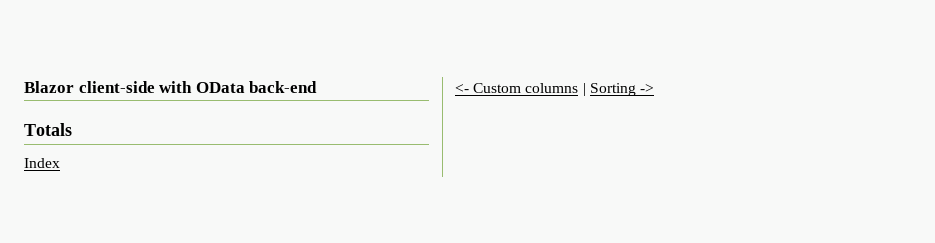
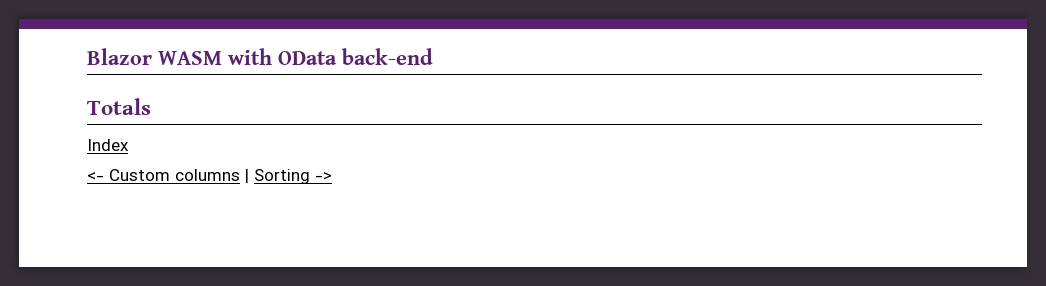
[78,81,155,93] client-side -> [158,51,222,65] WASM

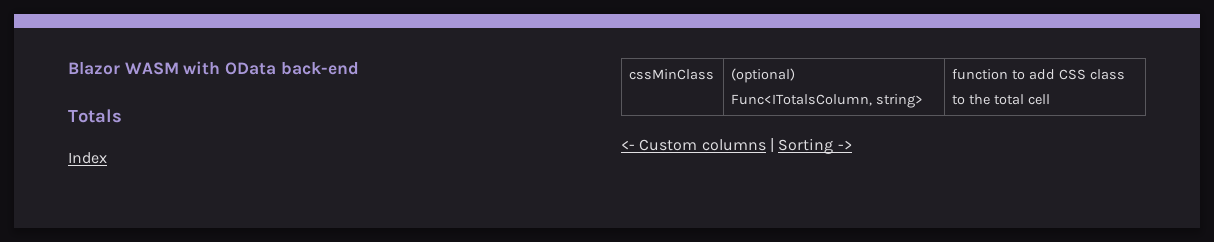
(129, 145) none -> [629,69,715,80] [731,68,796,83] [731,94,924,108] [952,69,1126,80] [952,94,1051,105] // cssMinClass | (optional) Func<ITotalsColumn, string> | function to add CSS class to the total cell

